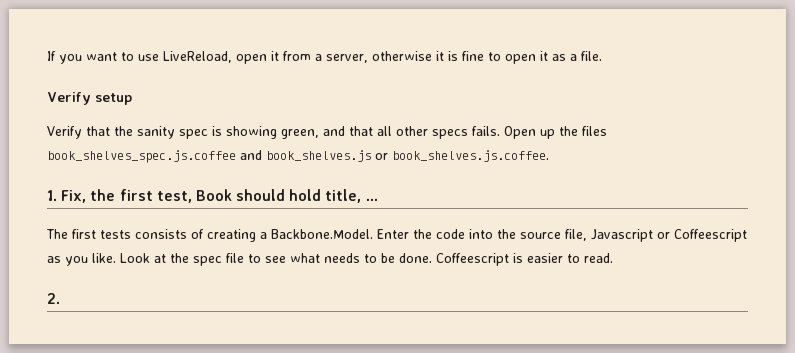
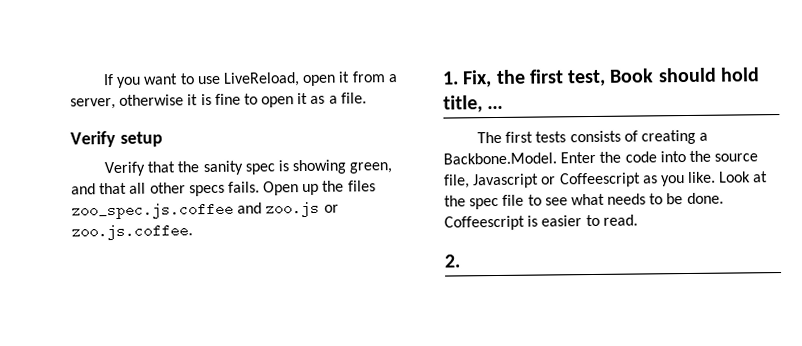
[47,150,549,163] book_shelves_spec.js.coffee and book_shelves.js or book_shelves.js.coffee. -> [71,200,339,220] [71,223,193,241] zoo_spec.js.coffee and zoo.js or zoo.js.coffee.

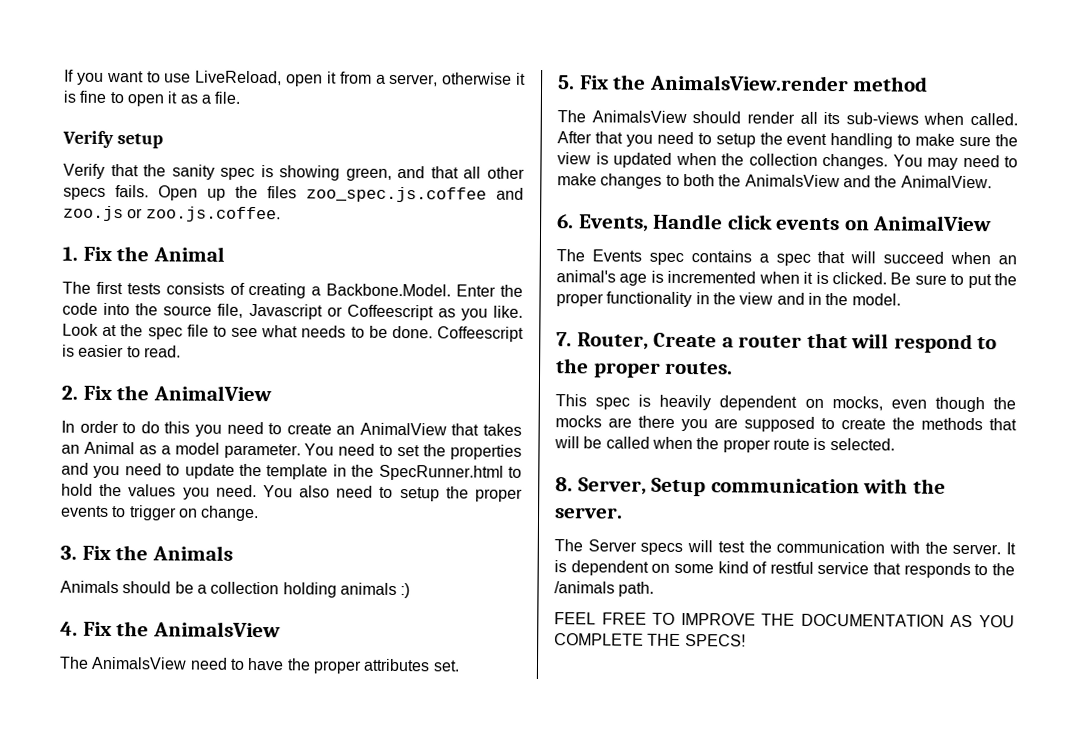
[462,67,760,88] [443,95,504,113] Fix, the first test, Book should hold title, ... -> [82,246,225,262] Fix the Animal
(460, 261) none -> [82,385,272,402] [61,420,522,437] [61,441,523,460] [61,462,522,481] [61,483,523,502] [61,505,260,522] [60,545,233,561] [60,580,411,599] [60,621,281,638] [59,656,460,674] [558,74,929,92] [557,110,1018,126] [557,131,1018,149] [557,152,1018,170] [557,173,992,189] [557,213,993,232] [556,249,1017,266] [556,270,1018,289] [556,291,901,308] [556,332,998,354] [556,358,734,378] [555,394,1016,413] [555,415,1017,432] [554,436,895,453] [555,477,946,497] [555,507,623,519] [554,539,1016,556] [554,560,1015,579] [554,581,655,597] [554,612,1015,628] [554,633,746,647] Fix the AnimalView // In order to do this you need to create an AnimalView that takes an Animal as a model parameter. You need to set the properties and you need to update the template in the SpecRunner.html to hold the values you need. You also need to setup the proper events to trigger on change. // 3. Fix the Animals // Animals should be a collection holding animals :) // 4. Fix the AnimalsView // The AnimalsView need to have the proper attributes set. // 5. Fix the AnimalsView.render method // The AnimalsView should render all its sub-views when called. After that you need to setup the event handling to make sure the view is updated when the collection changes. You may need to make changes to both the AnimalsView and the AnimalView. // 6. Events, Handle click events on AnimalView // The Events spec contains a spec that will succeed when an animal's age is incremented when it is clicked. Be sure to put the proper functionality in the view and in the model. // 7. Router, Create a router that will respond to the proper routes. // This spec is heavily dependent on mocks, even though the mocks are there you are supposed to create the methods that will be called when the proper route is selected. // 8. Server, Setup communication with the server. // The Server specs will test the communication with the server. It is dependent on some kind of restful service that responds to the /animals path. // FEEL FREE TO IMPROVE THE DOCUMENTATION AS YOU COMPLETE THE SPECS!

